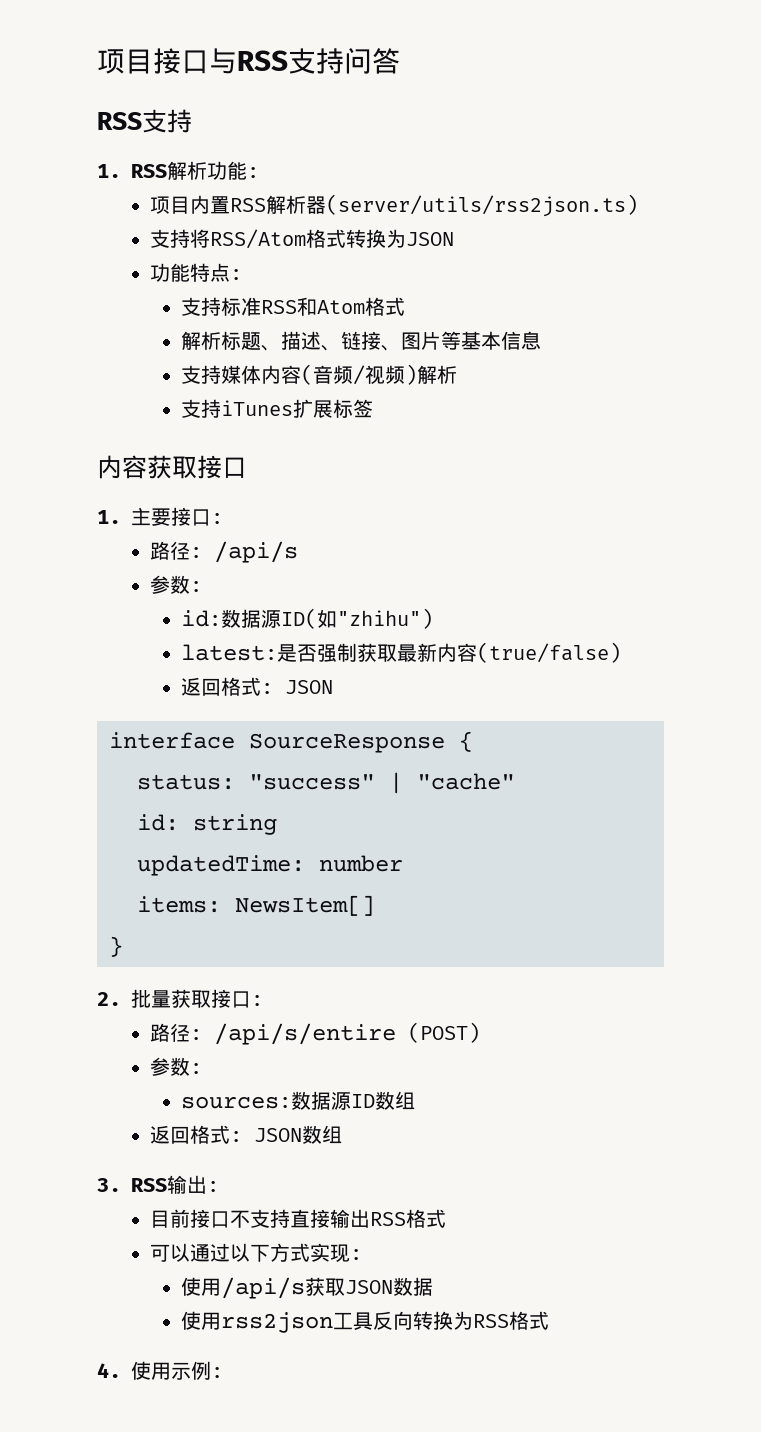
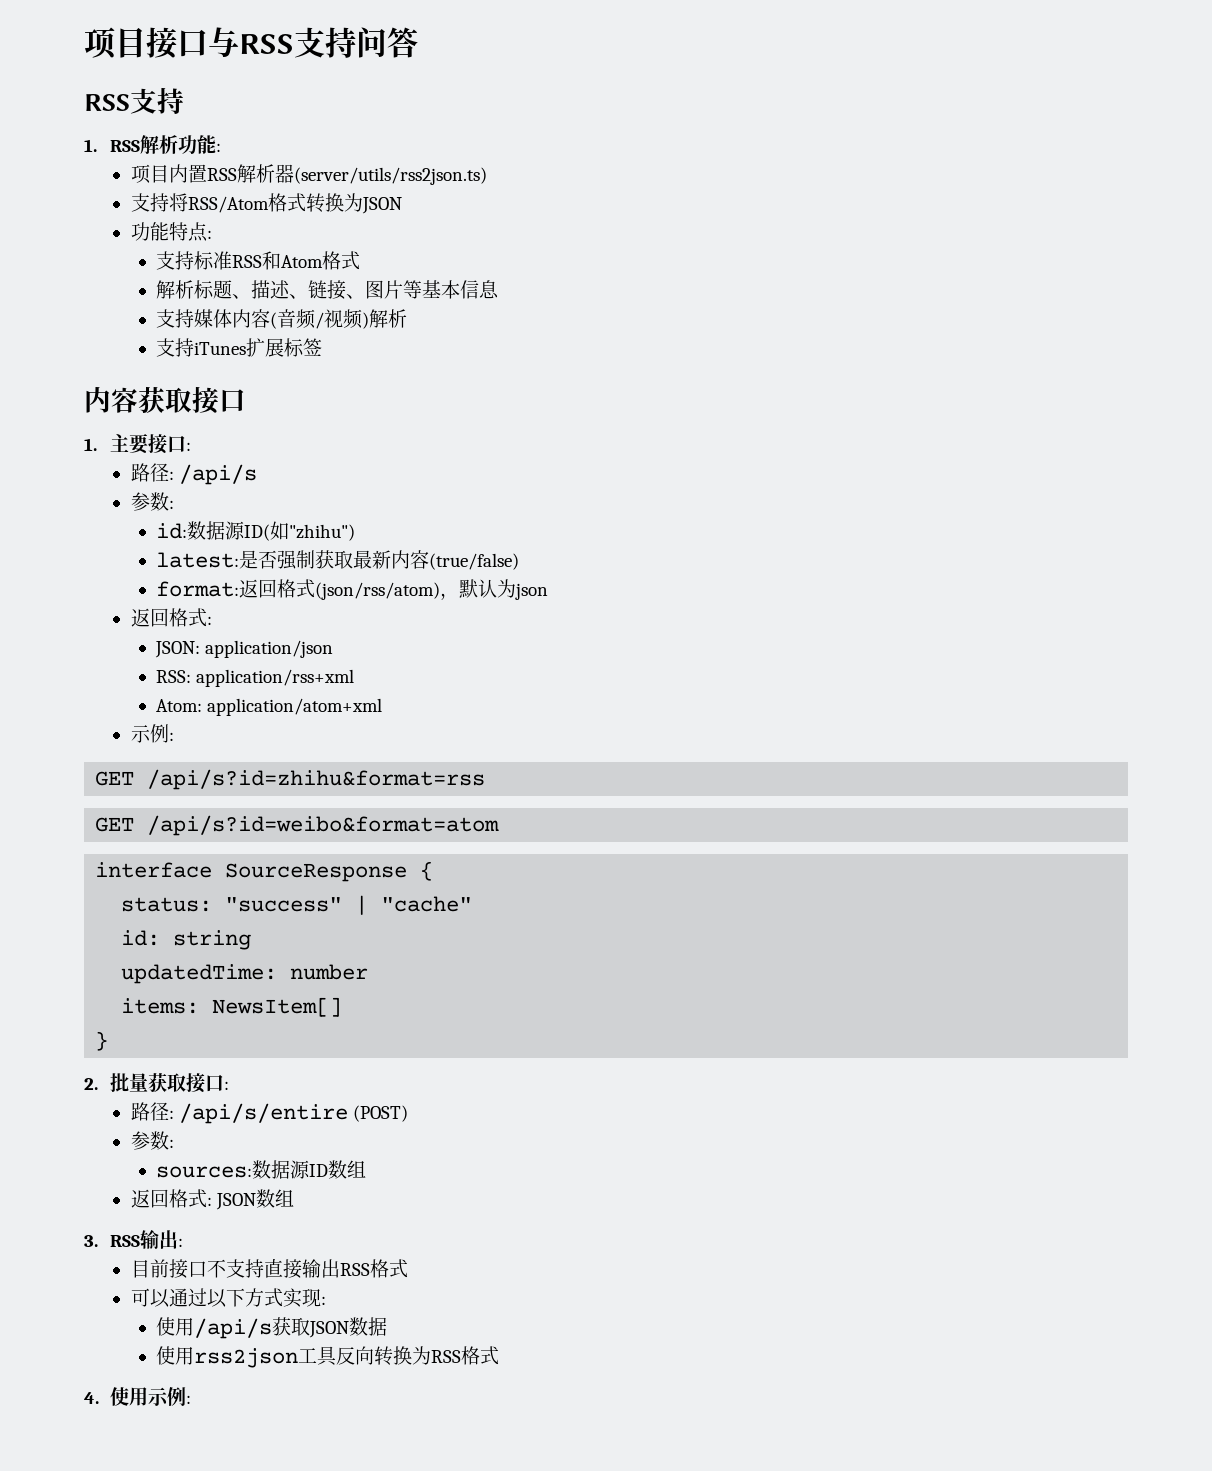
[180,677,333,696] 返回格式: JSON -> [156,579,549,600] [130,608,212,627] [155,640,334,658] [156,669,355,687] [156,698,383,716] [130,724,174,743] [95,769,486,790] [95,815,500,836] format:返回格式(json/rss/atom)，默认为json // 返回格式: // JSON: application/json // RSS: application/rss+xml // Atom: application/atom+xml // 示例: // GET /api/s?id=zhihu&format=rss // GET /api/s?id=weibo&format=atom

